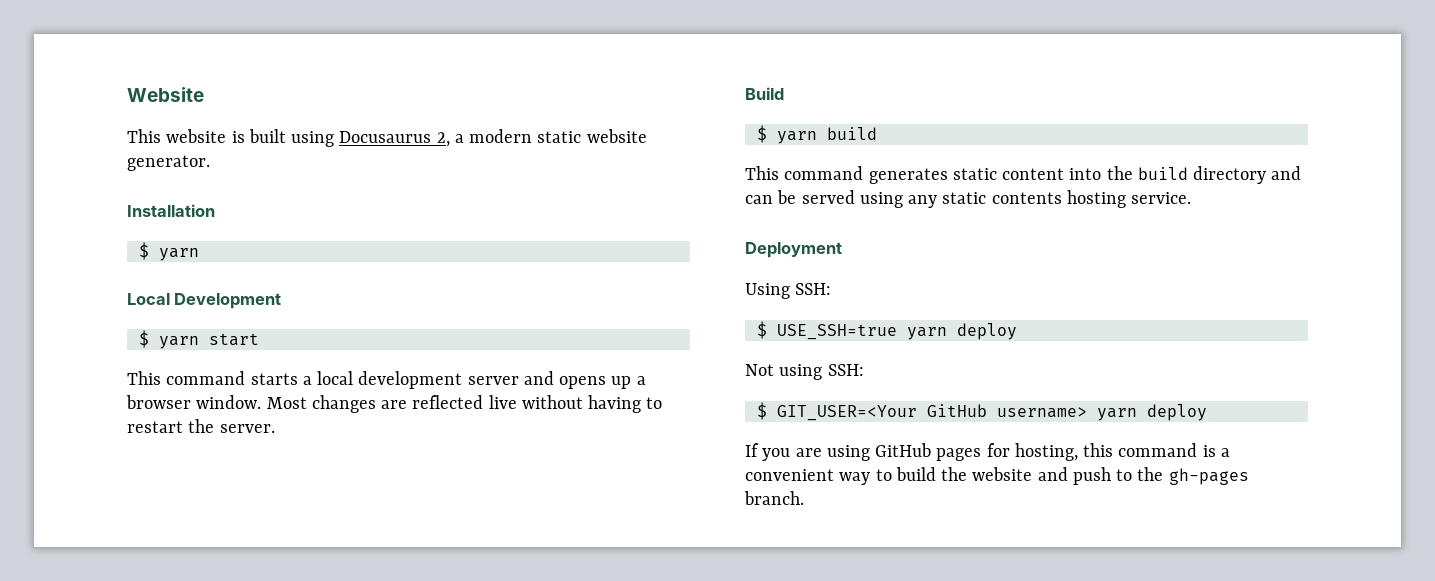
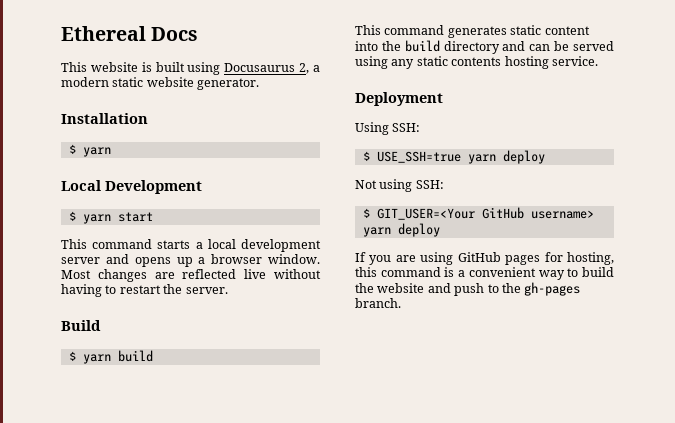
[127,87,204,102] Website -> [61,26,199,41] Ethereal Docs

